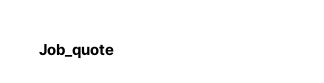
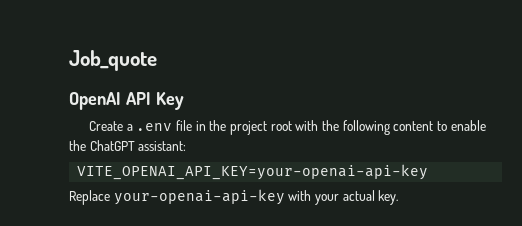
(114, 51) none -> [69,92,184,110] [89,120,486,135] [69,140,187,151] [77,164,429,180] [69,189,399,205] // OpenAI API Key // Create a .env file in the project root with the following content to enable the ChatGPT assistant: // VITE_OPENAI_API_KEY=your-openai-api-key // Replace your-openai-api-key with your actual key.

